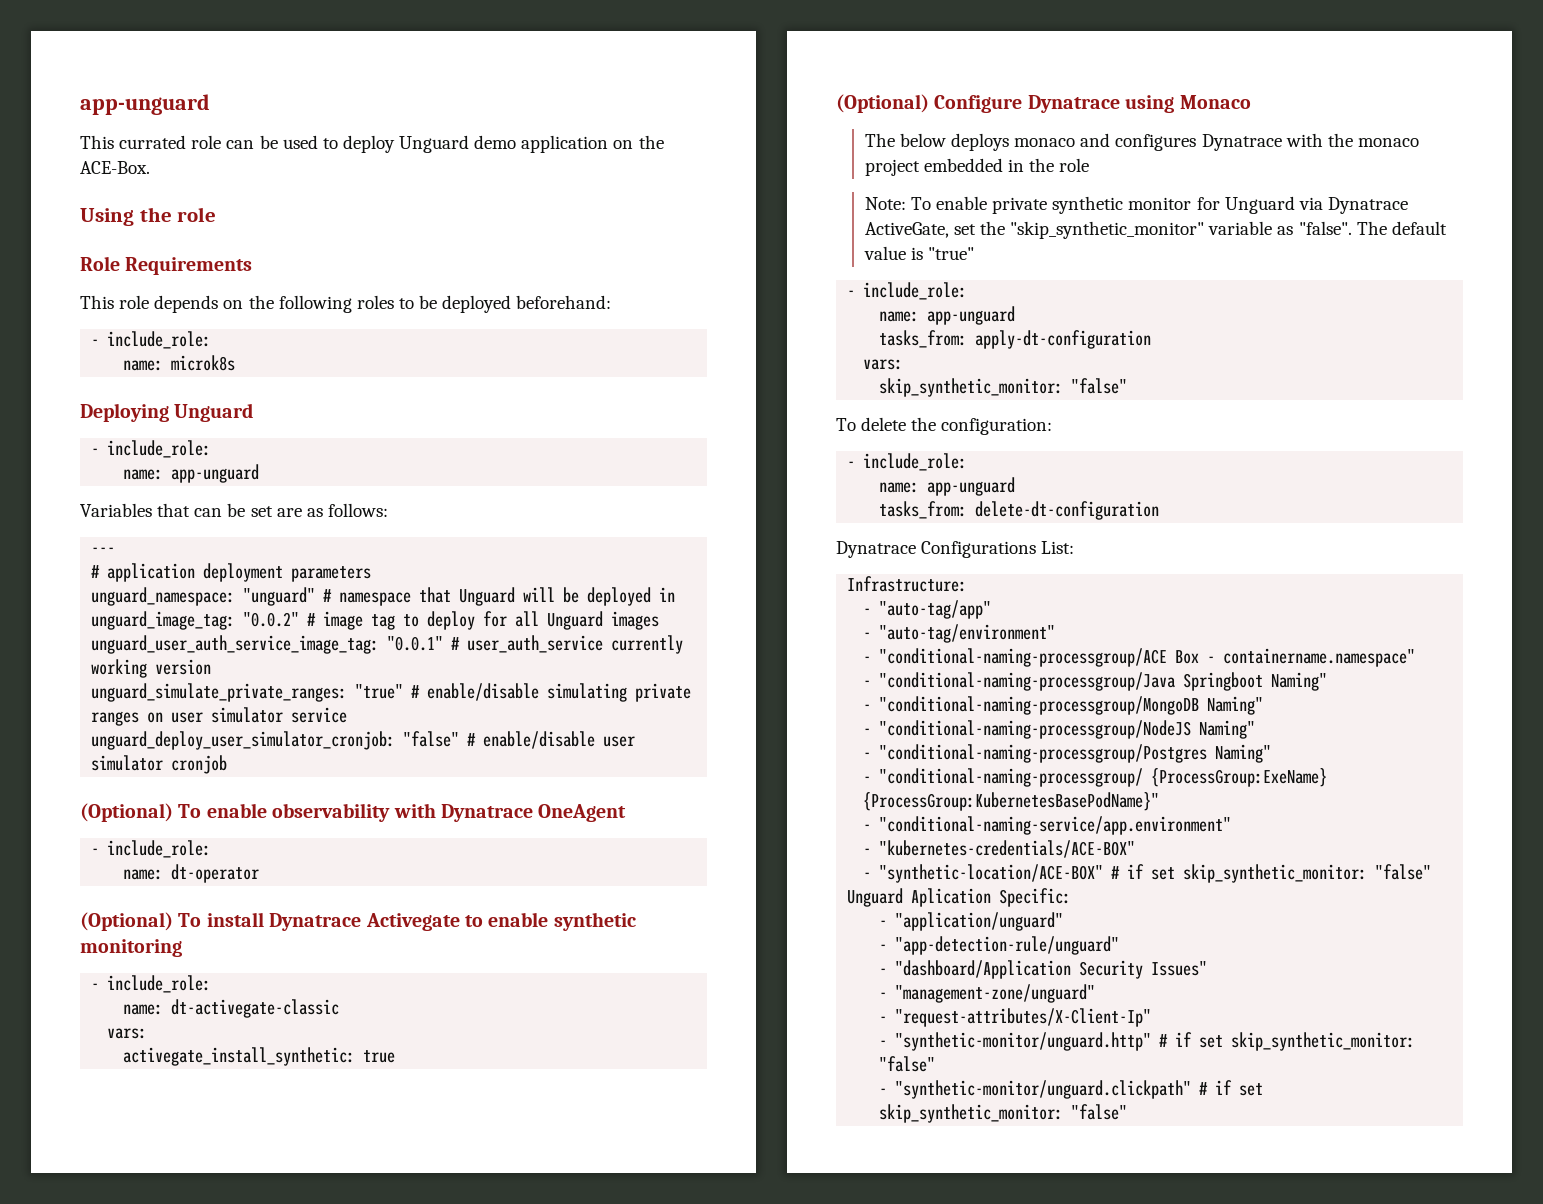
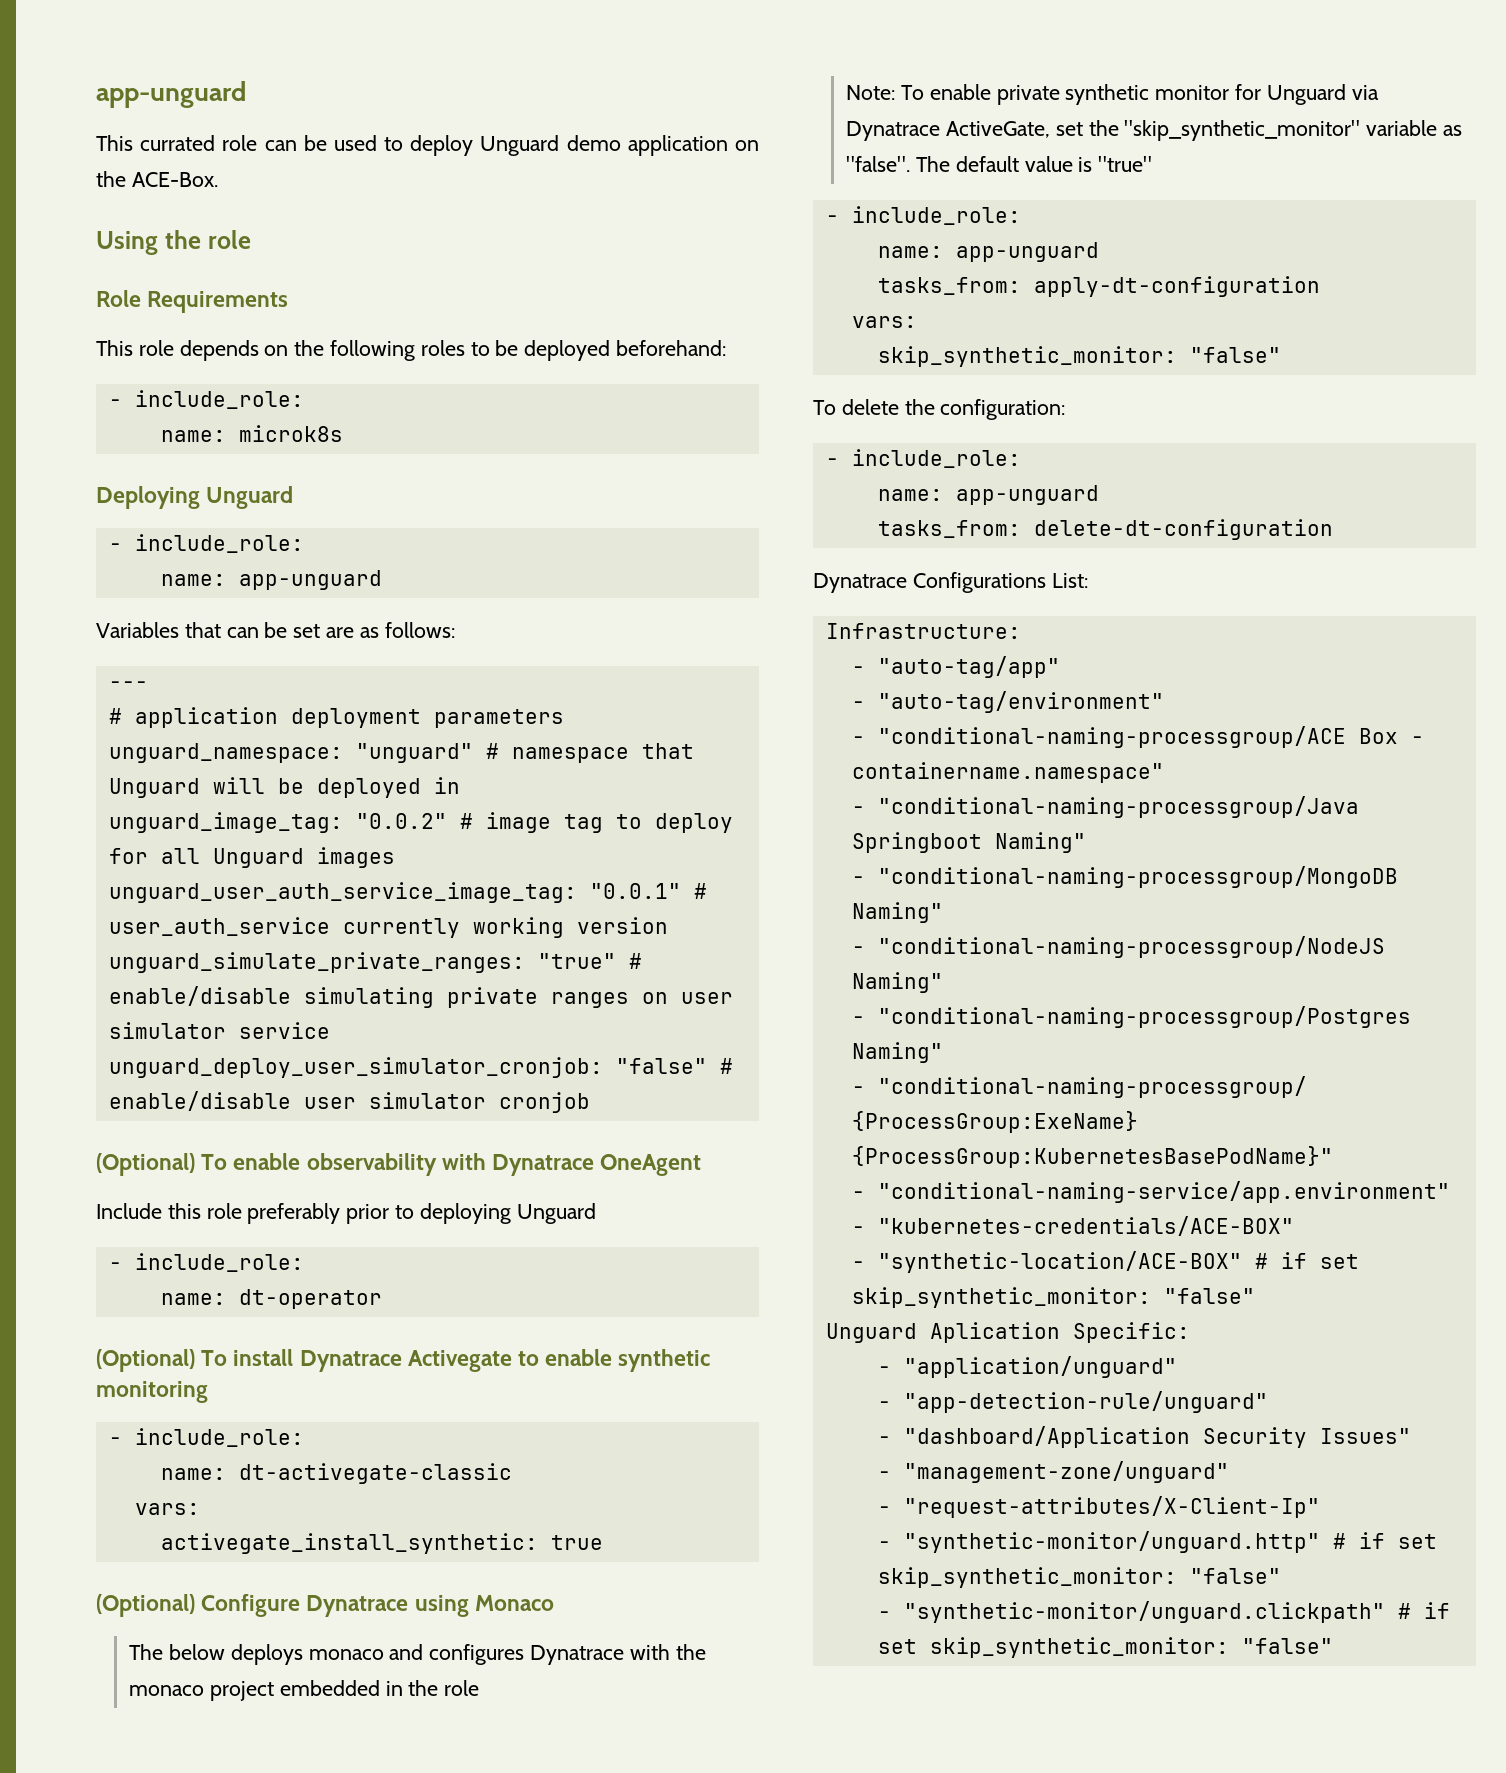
(627, 813) none -> [96,1203,596,1224] // Include this role preferably prior to deploying Unguard

